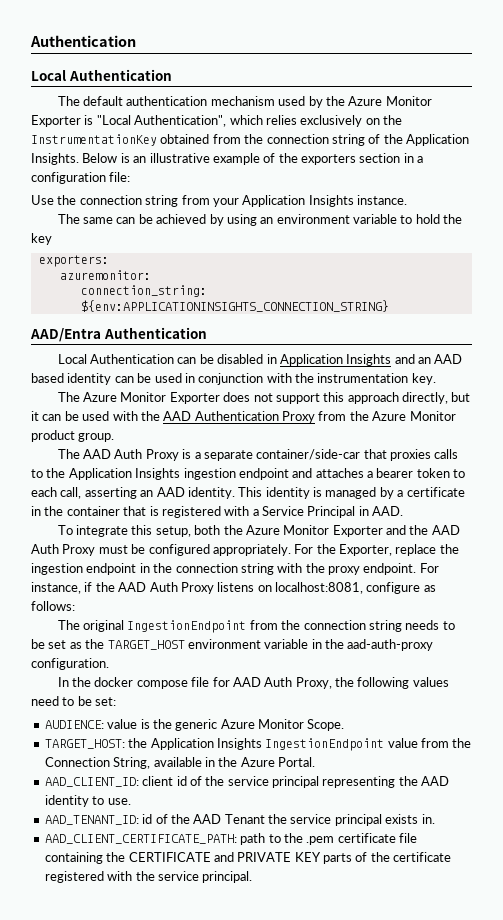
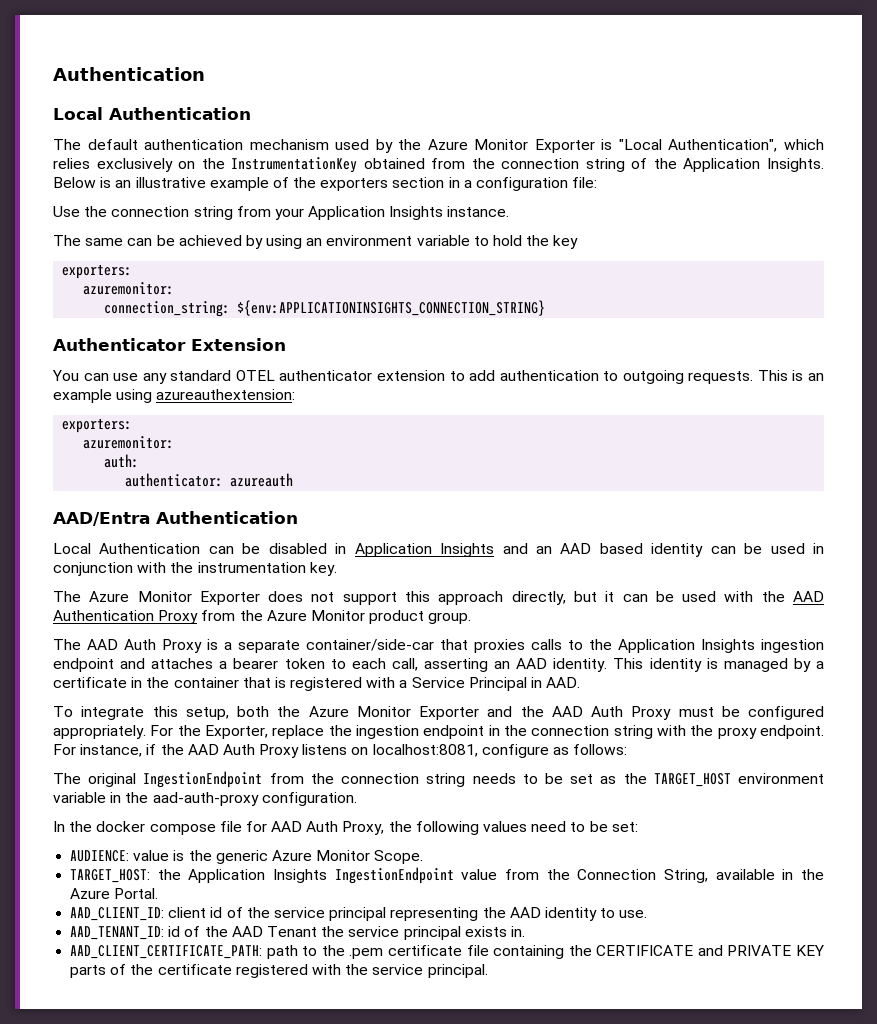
(389, 306) none -> [53,338,286,351] [52,370,824,384] [53,389,296,403] [62,419,133,433] [83,436,175,449] [104,454,140,468] [125,473,294,487] // Authenticator Extension // You can use any standard OTEL authenticator extension to add authentication to outgoing requests. This is an example using azureauthextension: // exporters: // azuremonitor: // auth: // authenticator: azureauth

